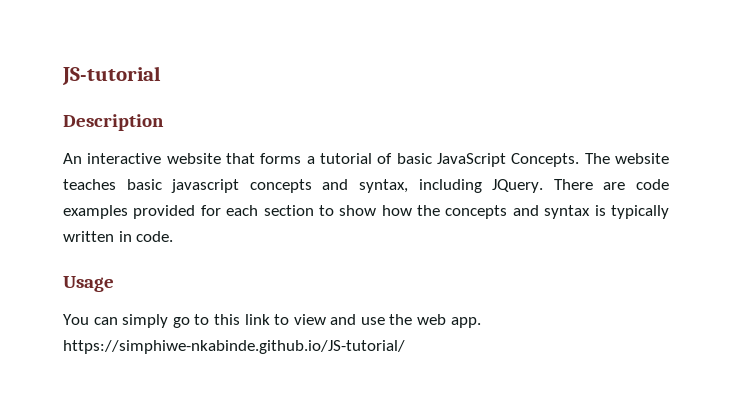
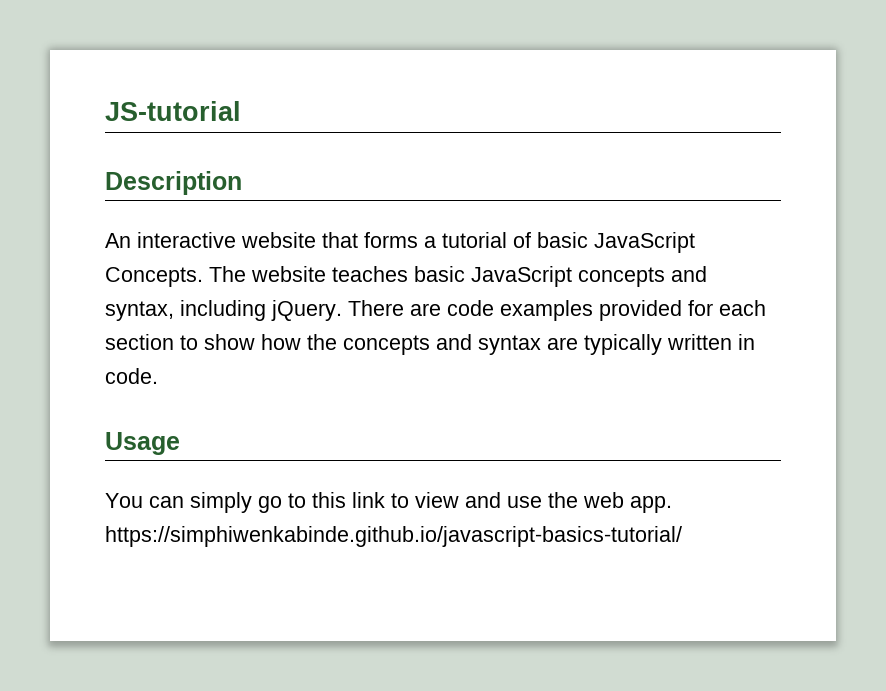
[171,179,240,193] javascript -> [471,266,572,287] JavaScript
[492,179,544,193] JQuery. -> [271,300,342,321] jQuery.
[594,205,606,216] is -> [547,337,578,350] are
[63,340,405,354] https://simphiwe-nkabinde.github.io/JS-tutorial/ -> [105,526,682,547] https://simphiwenkabinde.github.io/javascript-basics-tutorial/

